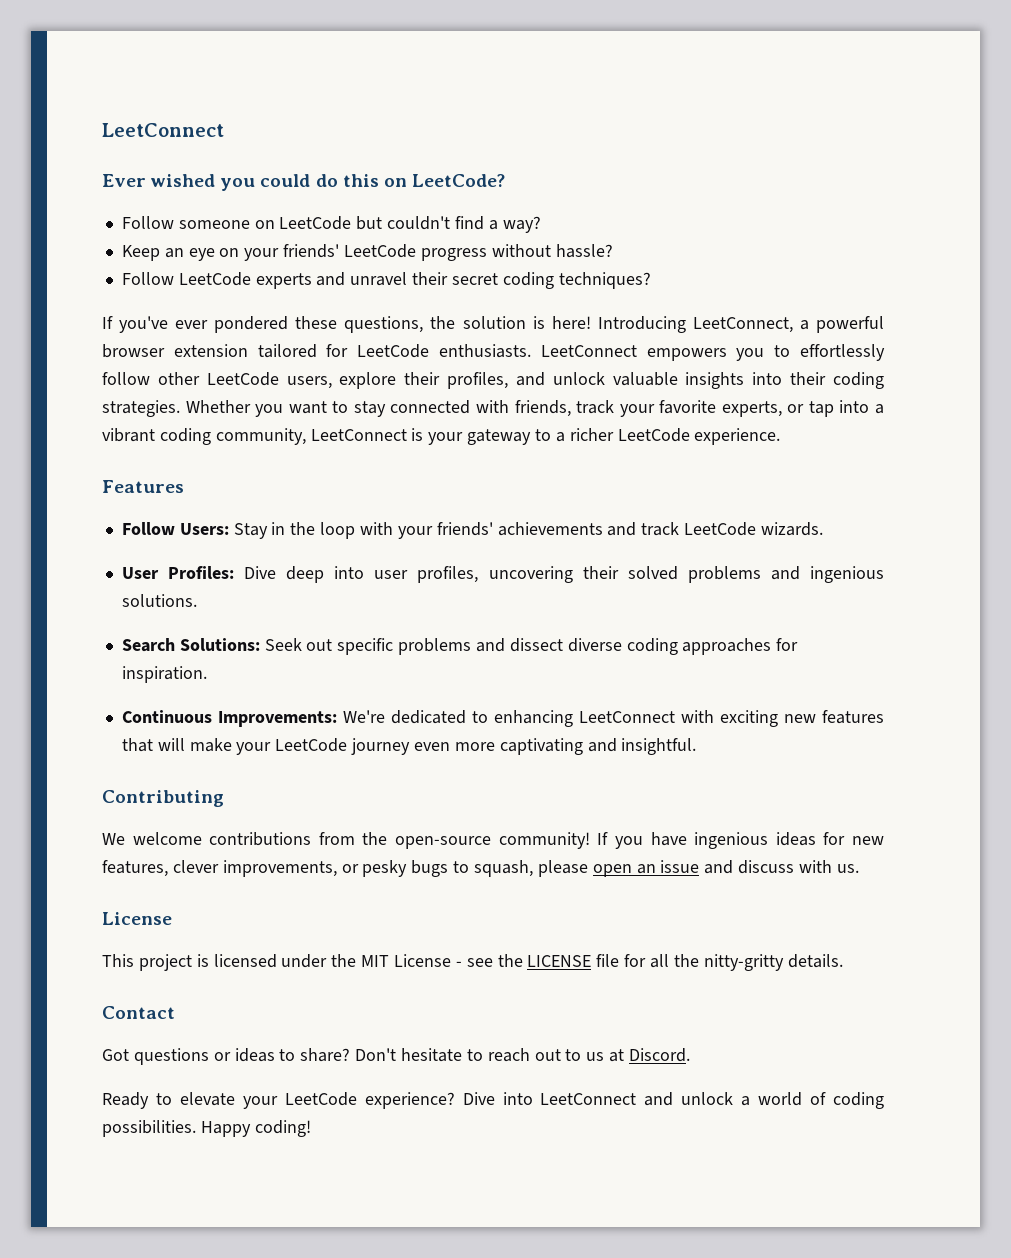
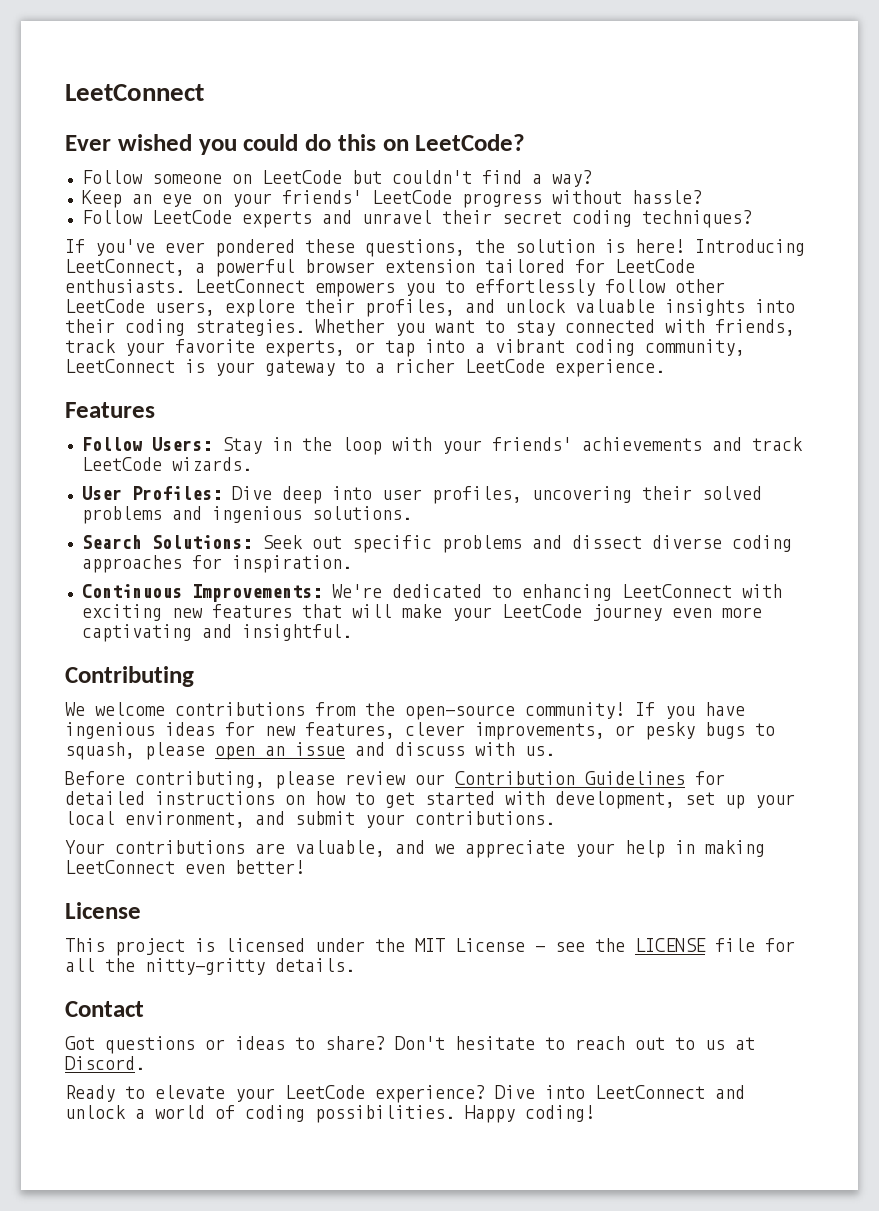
(859, 868) none -> [65,771,725,789] [65,791,795,809] [65,811,555,828] [65,840,765,858] [65,860,305,874] // Before contributing, please review our Contribution Guidelines for detailed instructions on how to get started with development, set up your local environment, and submit your contributions. // Your contributions are valuable, and we appreciate your help in making LeetConnect even better!

